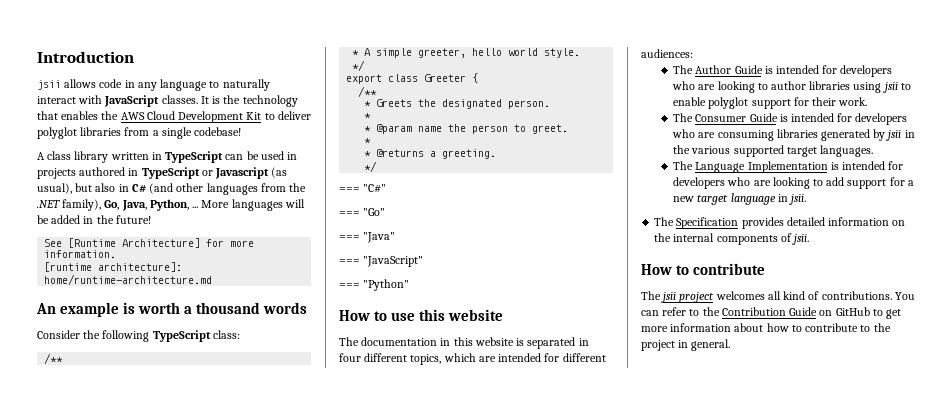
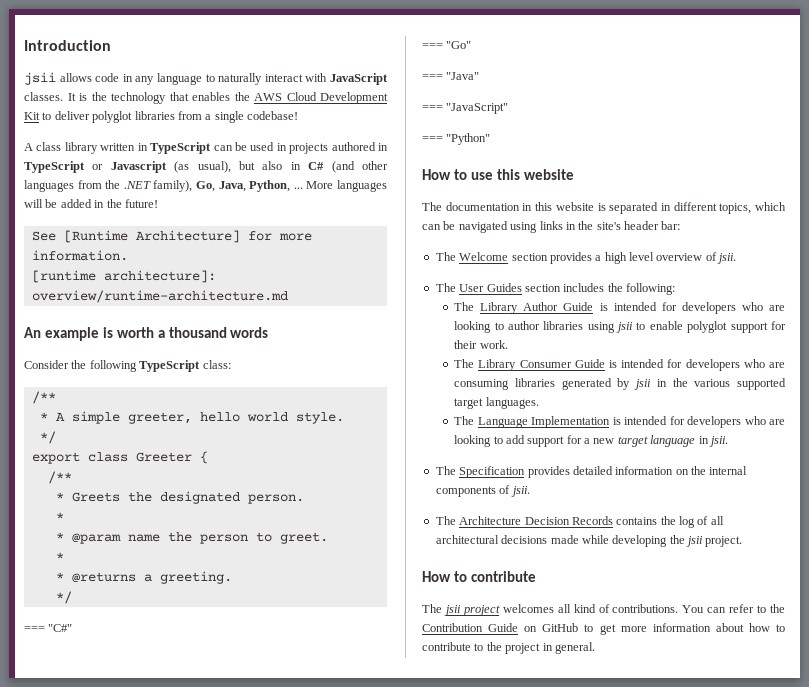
[44,274,213,285] home/runtime-architecture.md -> [31,290,288,303] overview/runtime-architecture.md
[339,353,361,362] four -> (671, 207) none
[478,353,606,362] [641,49,693,58] [673,65,694,74] are intended for different audiences: // The -> [422,221,681,233] [435,252,737,264] [435,283,675,295] [454,302,519,314] can be navigated using links in the site's header bar: // The Welcome section provides a high level overview of jsii. // The User Guides section includes the following: // The Library
(694, 117) none -> [478,359,517,371] Library
(810, 239) none -> [435,516,724,528] [435,535,743,547] // The Architecture Decision Records contains the log of all architectural decisions made while developing the jsii project.

